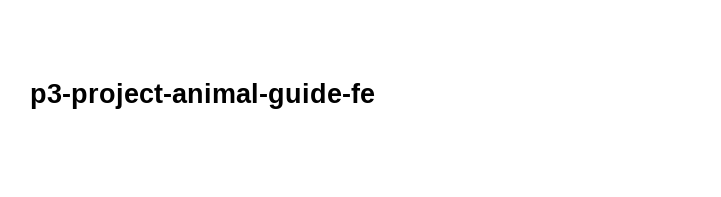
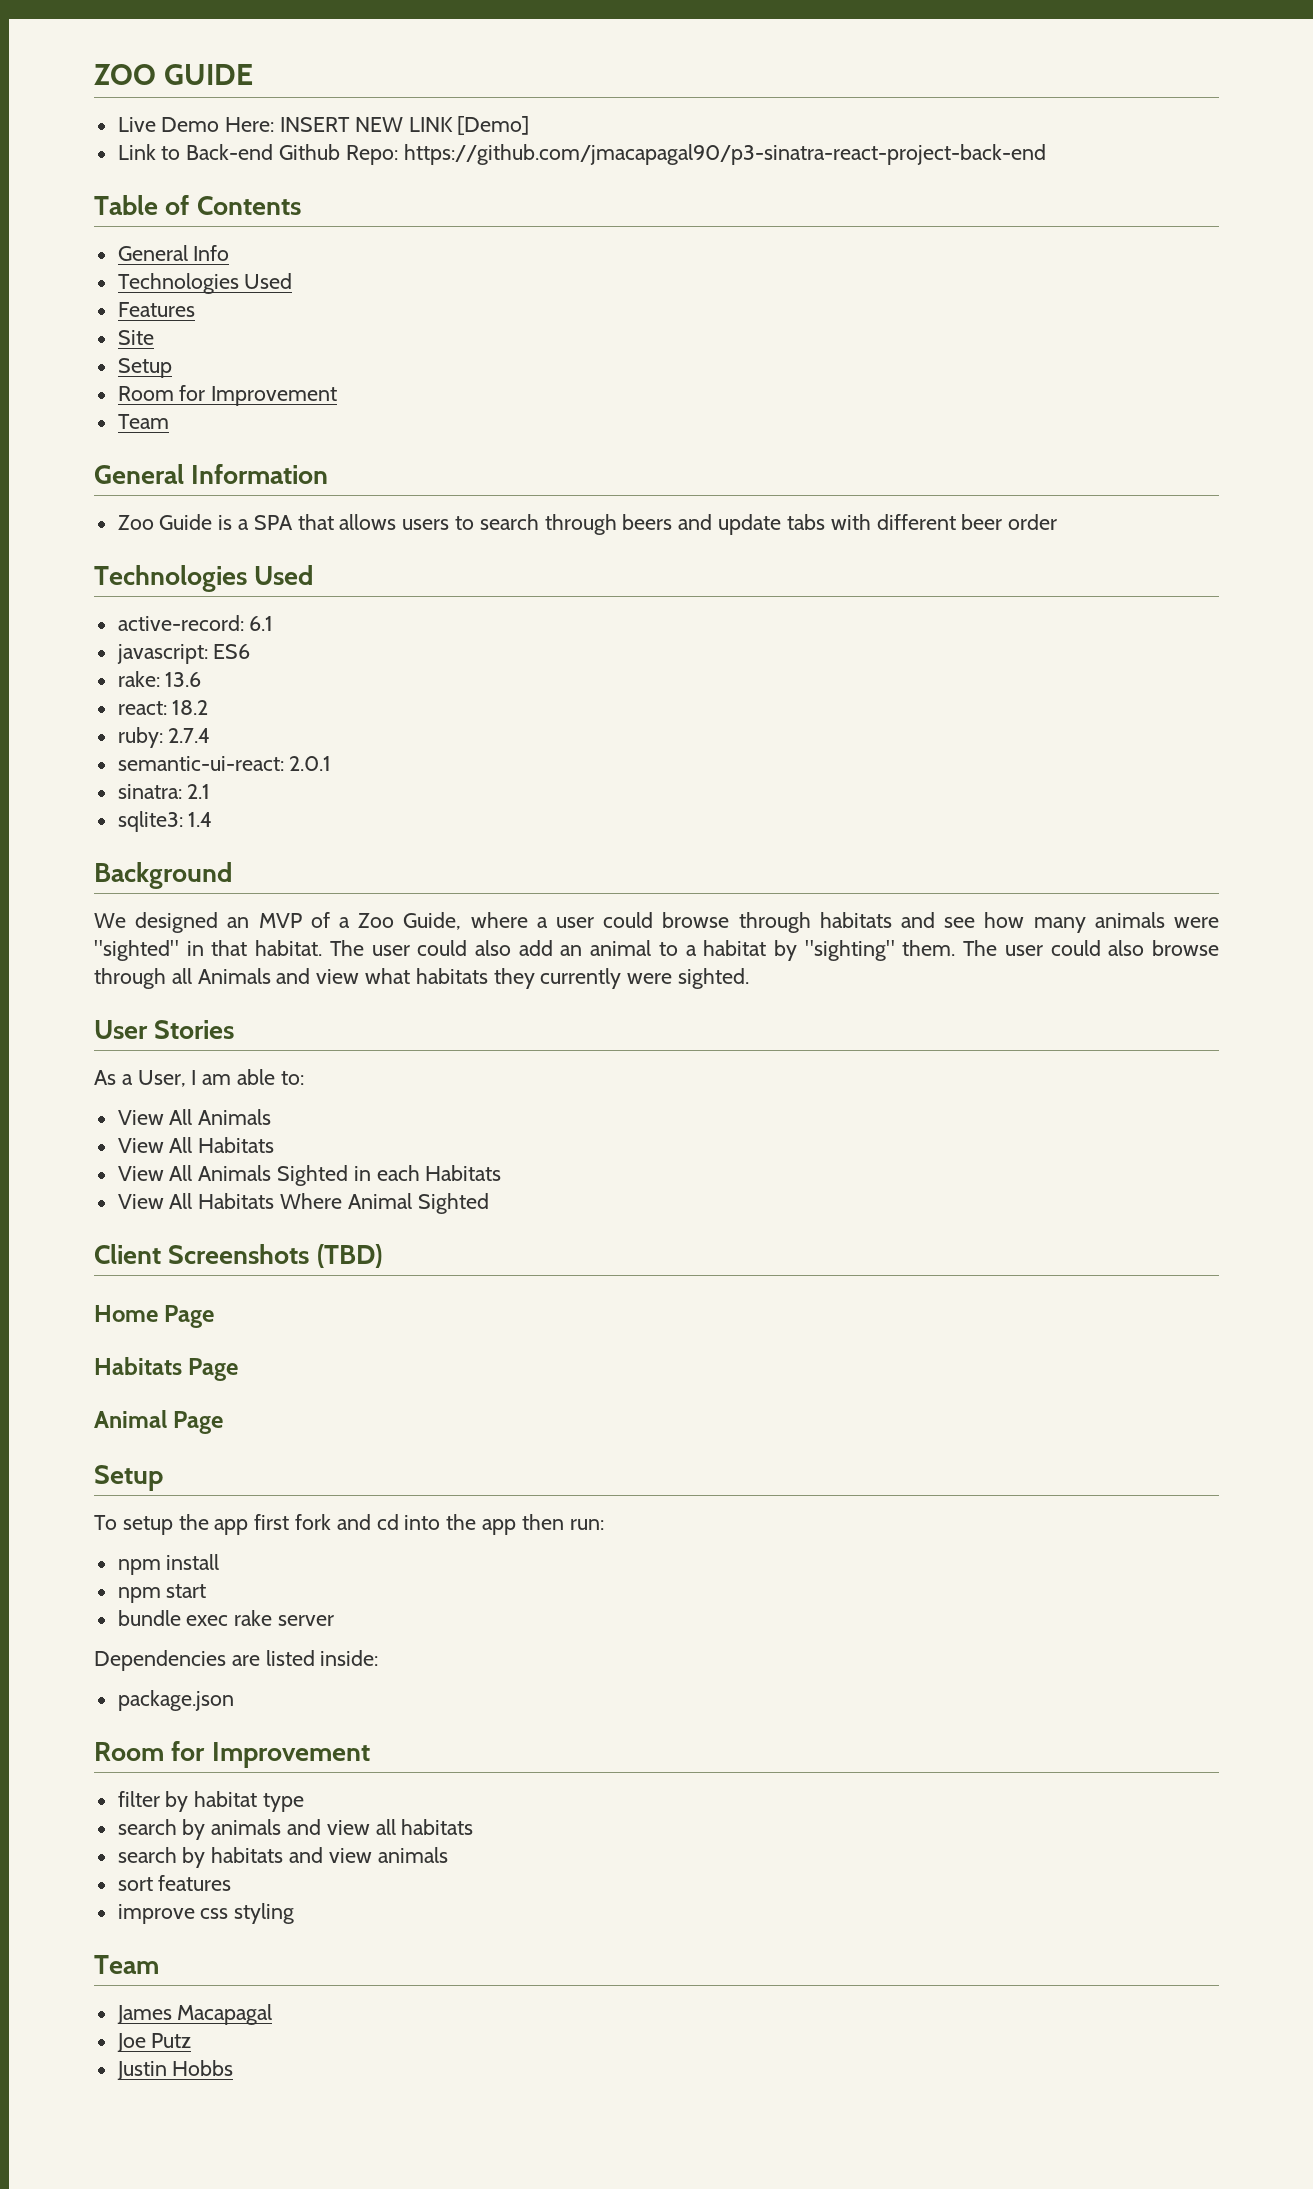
[30,83,375,109] p3-project-animal-guide-fe -> [94,64,254,85] [117,116,530,135] [117,144,1046,165] [94,195,301,215] [117,245,230,261] [117,273,293,294] [117,302,195,317] [117,330,154,345] [117,358,172,378] [117,385,338,406] [117,414,169,429] [94,464,329,484] [117,514,1058,535] [94,565,314,592] [117,615,274,631] [116,644,251,664] [117,671,202,687] [117,700,209,715] [117,727,211,748] [117,756,332,771] [117,784,211,799] [117,811,213,832] [94,862,232,889] [94,912,1219,933] [94,940,1219,961] [94,968,750,989] [94,1020,235,1039] [94,1069,304,1087] [117,1109,272,1125] [117,1137,275,1153] [117,1165,502,1186] [117,1193,489,1214] [94,1244,382,1268] [94,1305,215,1328] [94,1357,239,1381] [94,1410,224,1434] [94,1465,163,1491] [94,1514,604,1535] [117,1554,220,1575] [117,1584,207,1603] [117,1610,335,1626] [94,1650,379,1671] [117,1690,234,1711] [94,1741,370,1768] [117,1791,305,1812] [117,1819,474,1840] [117,1847,448,1868] [117,1875,232,1891] [117,1903,295,1924] [94,1955,159,1974] [116,2004,273,2025] [116,2033,192,2052] [116,2060,234,2080] ZOO GUIDE // Live Demo Here: INSERT NEW LINK [Demo] // Link to Back-end Github Repo: https://github.com/jmacapagal90/p3-sinatra-react-project-back-end // Table of Contents // General Info // Technologies Used // Features // Site // Setup // Room for Improvement // Team // General Information // Zoo Guide is a SPA that allows users to search through beers and update tabs with different beer order // Technologies Used // active-record: 6.1 // javascript: ES6 // rake: 13.6 // react: 18.2 // ruby: 2.7.4 // semantic-ui-react: 2.0.1 // sinatra: 2.1 // sqlite3: 1.4 // Background // We designed an MVP of a Zoo Guide, where a user could browse through habitats and see how many animals were "sighted" in that habitat. The user could also add an animal to a habitat by "sighting" them. The user could also browse through all Animals and view what habitats they currently were sighted. // User Stories // As a User, I am able to: // View All Animals // View All Habitats // View All Animals Sighted in each Habitats // View All Habitats Where Animal Sighted // Client Screenshots (TBD) // Home Page // Habitats Page // Animal Page // Setup // To setup the app first fork and cd into the app then run: // npm install // npm start // bundle exec rake server // Dependencies are listed inside: // package.json // Room for Improvement // filter by habitat type // search by animals and view all habitats // search by habitats and view animals // sort features // improve css styling // Team // James Macapagal // Joe Putz // Justin Hobbs

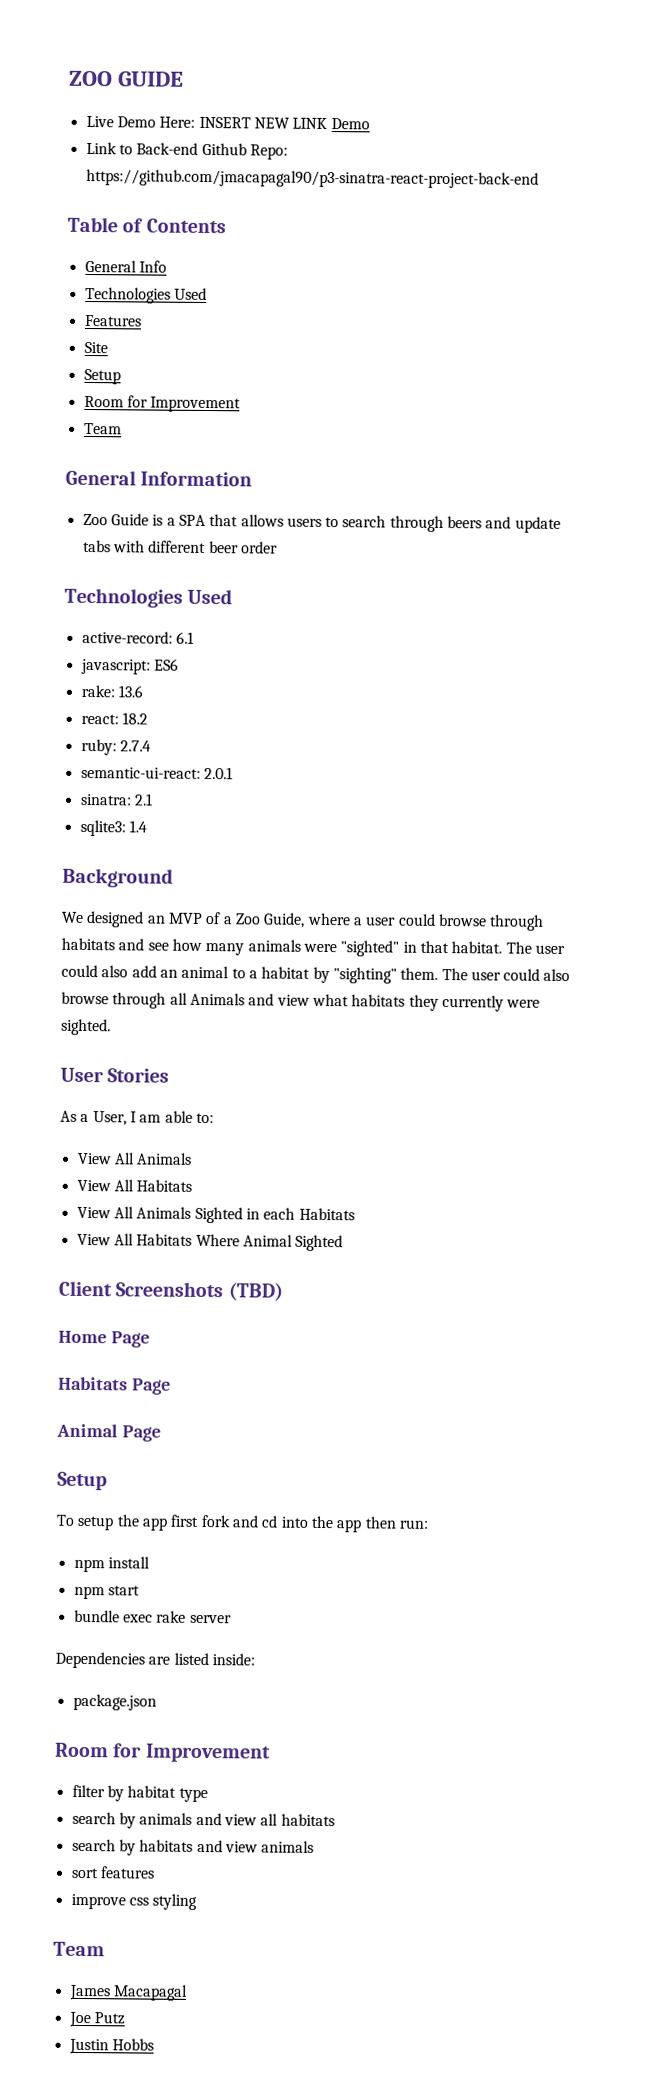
[457,116,530,135] [Demo] -> [330,118,370,130] Demo

